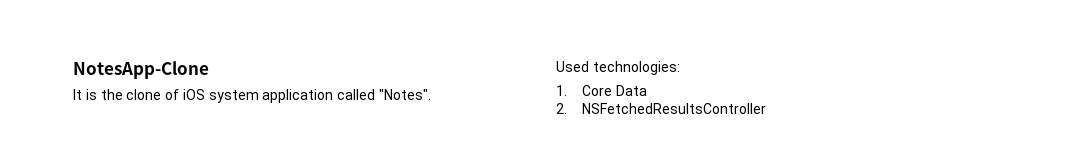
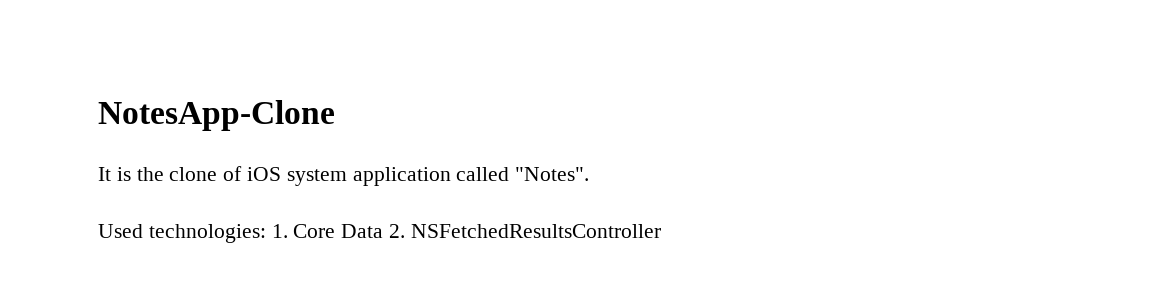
(680, 68) // -> (266, 233) none
(647, 90) // -> (384, 231) none

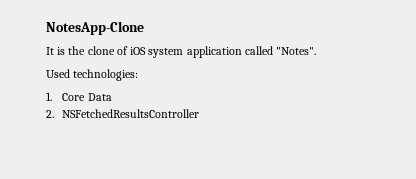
(266, 233) none -> (139, 75) //
(384, 231) none -> (112, 97) //

